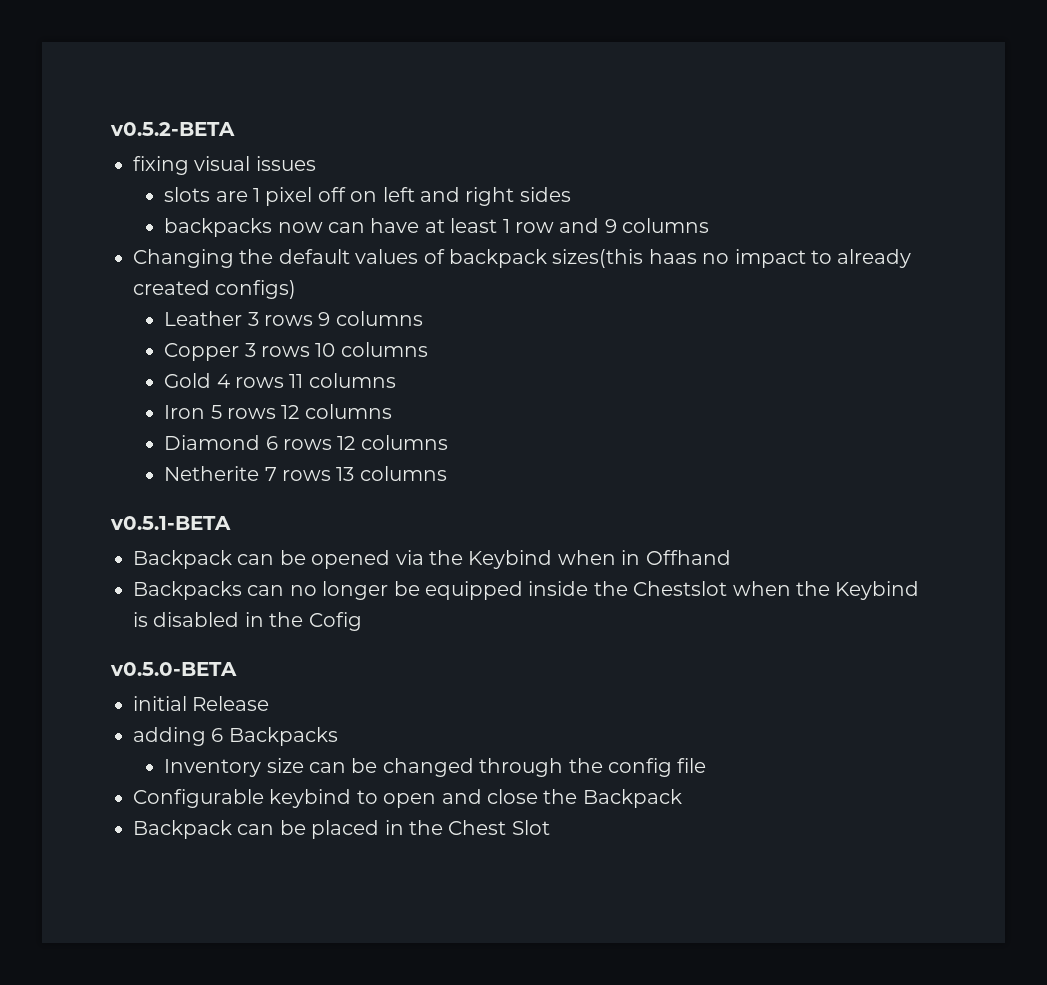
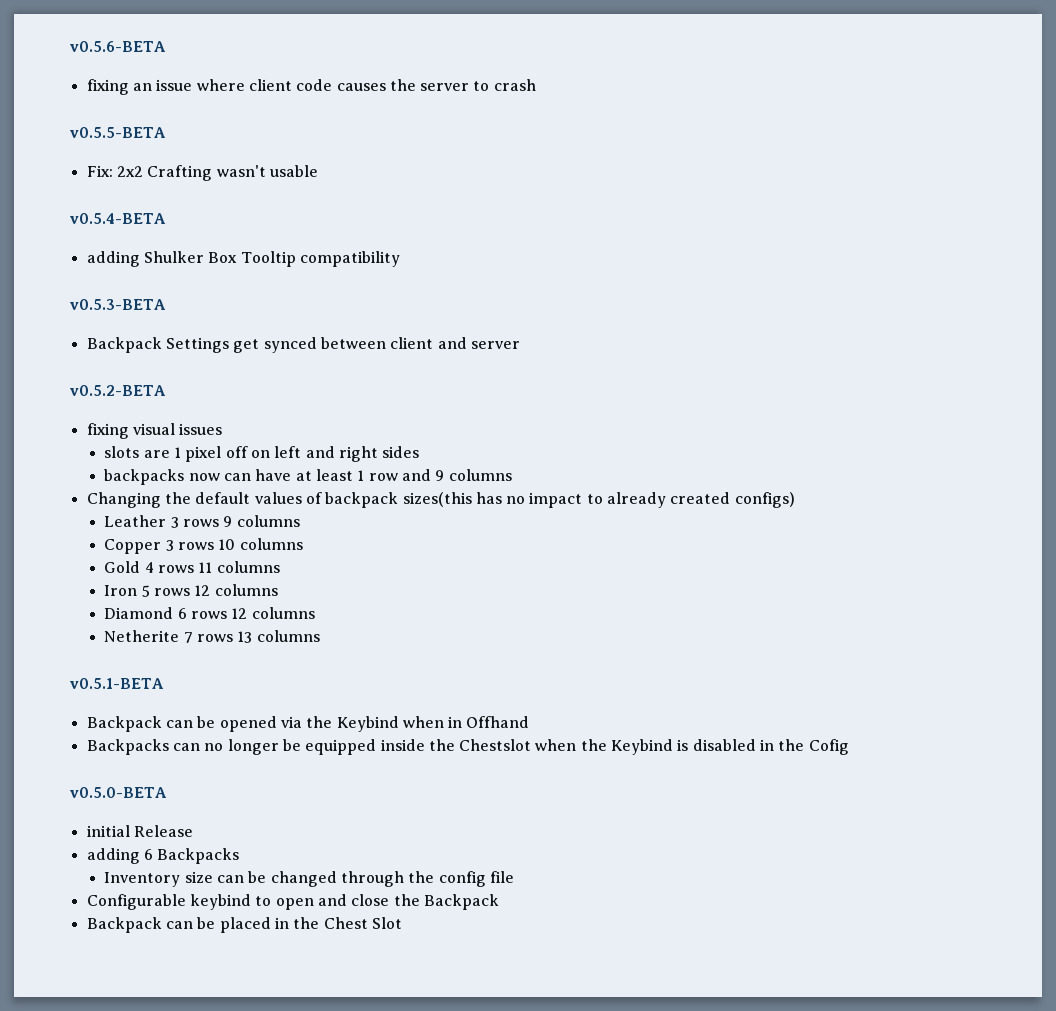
(110, 129) none -> [69,41,166,52] [86,79,536,95] [69,127,166,138] [86,165,318,181] [69,213,166,224] [86,251,400,267] [69,299,166,310] [86,337,520,353] v0.5.6-BETA // fixing an issue where client code causes the server to crash // v0.5.5-BETA // Fix: 2x2 Crafting wasn't usable // v0.5.4-BETA // adding Shulker Box Tooltip compatibility // v0.5.3-BETA // Backpack Settings get synced between client and server //
[648,249,697,264] haas -> [475,492,502,504] has

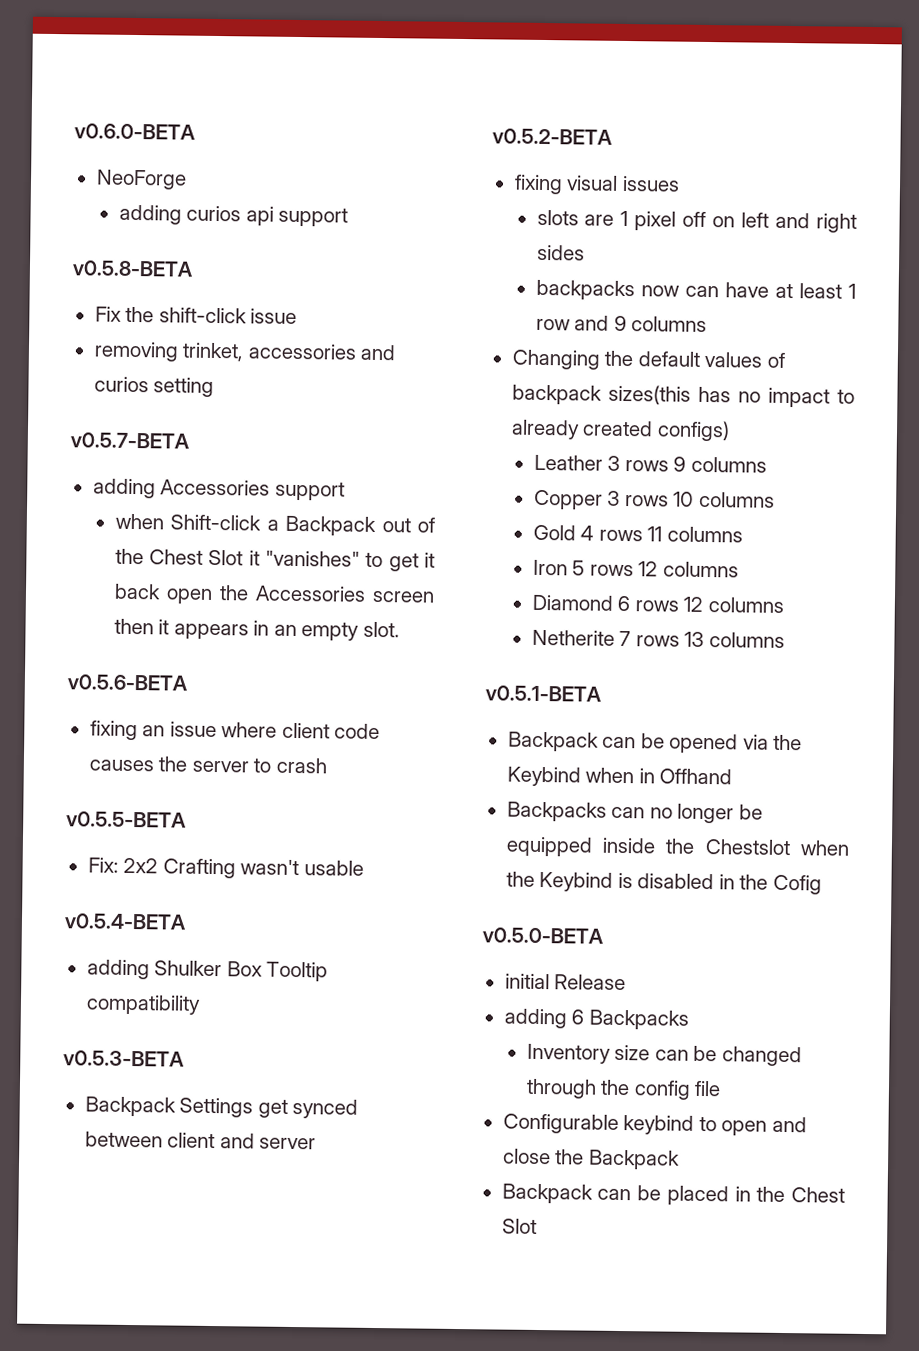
(69, 46) none -> [74,123,196,140] [95,169,187,190] [118,204,349,227] [72,260,194,277] [94,306,298,324] [93,341,397,362] [93,376,215,397] [70,432,190,449] [92,478,345,501] [114,513,436,536] [114,548,435,572] [113,583,435,604] [113,618,400,641] v0.6.0-BETA // NeoForge // adding curios api support // v0.5.8-BETA // Fix the shift-click issue // removing trinket, accessories and curios setting // v0.5.7-BETA // adding Accessories support // when Shift-click a Backpack out of the Chest Slot it "vanishes" to get it back open the Accessories screen then it appears in an empty slot. //

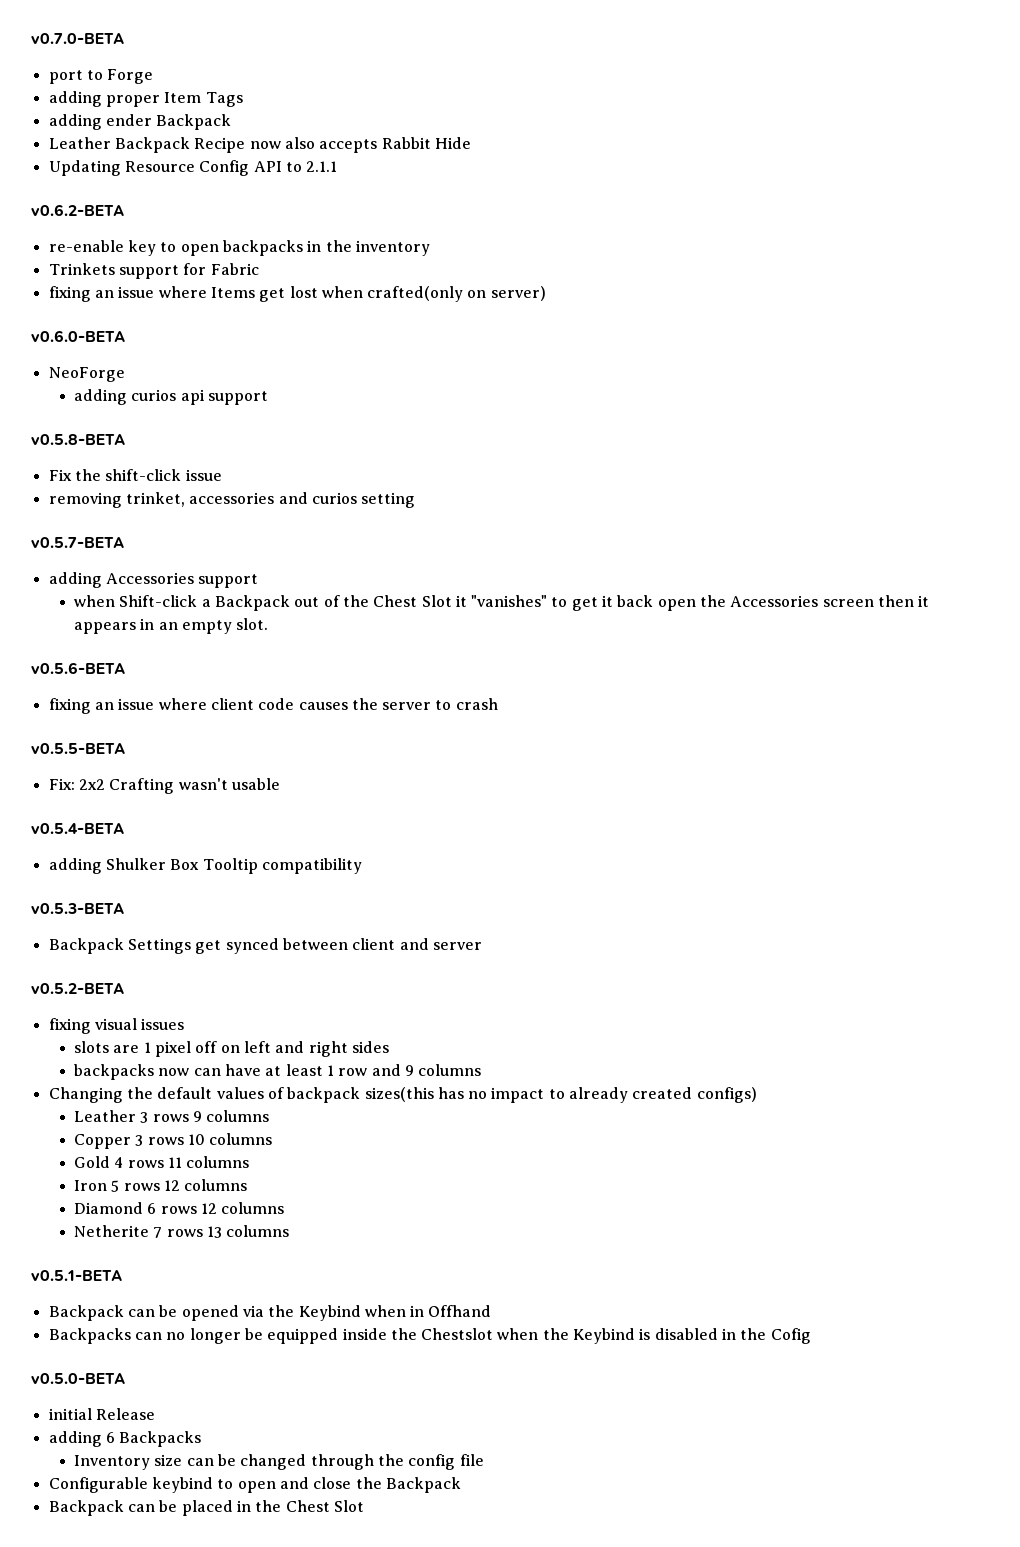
(74, 131) none -> [31,33,124,44] [48,69,154,84] [48,91,243,107] [48,114,232,130] [48,137,471,153] [48,160,338,176] [31,204,124,216] [48,240,430,256] [48,263,259,279] [48,286,546,302] v0.7.0-BETA // port to Forge // adding proper Item Tags // adding ender Backpack // Leather Backpack Recipe now also accepts Rabbit Hide // Updating Resource Config API to 2.1.1 // v0.6.2-BETA // re-enable key to open backpacks in the inventory // Trinkets support for Fabric // fixing an issue where Items get lost when crafted(only on server) //

